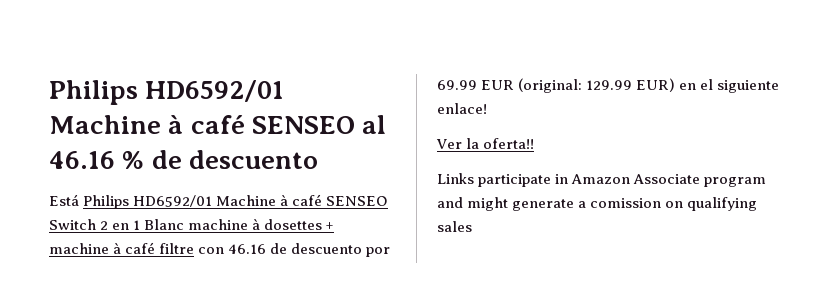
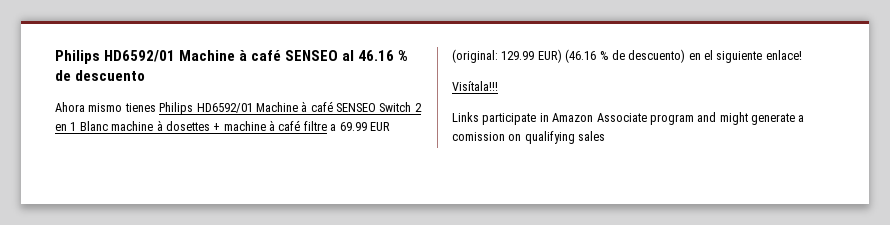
[49,194,79,206] Está -> [55,102,156,112] Ahora mismo tienes
[198,243,391,257] con 46.16 de descuento por -> [330,124,337,131] a
(676, 85) none -> [565,49,686,63] (46.16 % de descuento)
[436,138,535,149] Ver la oferta!! -> [452,81,498,91] Visítala!!!

